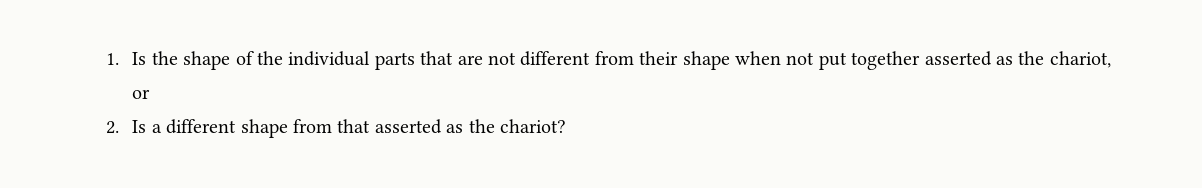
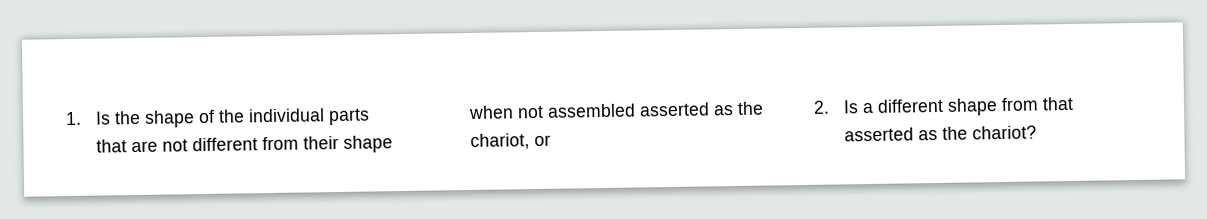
[818,51,921,70] put together -> [546,103,636,118] assembled

